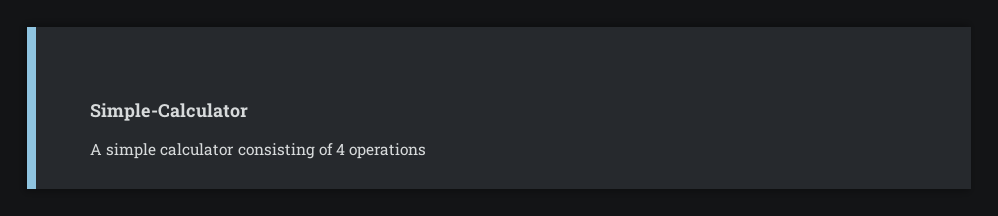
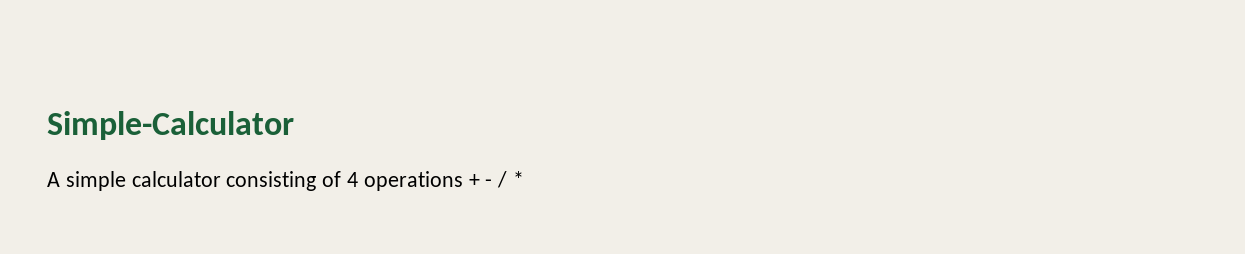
(427, 151) none -> [468,171,525,188] + - / *

